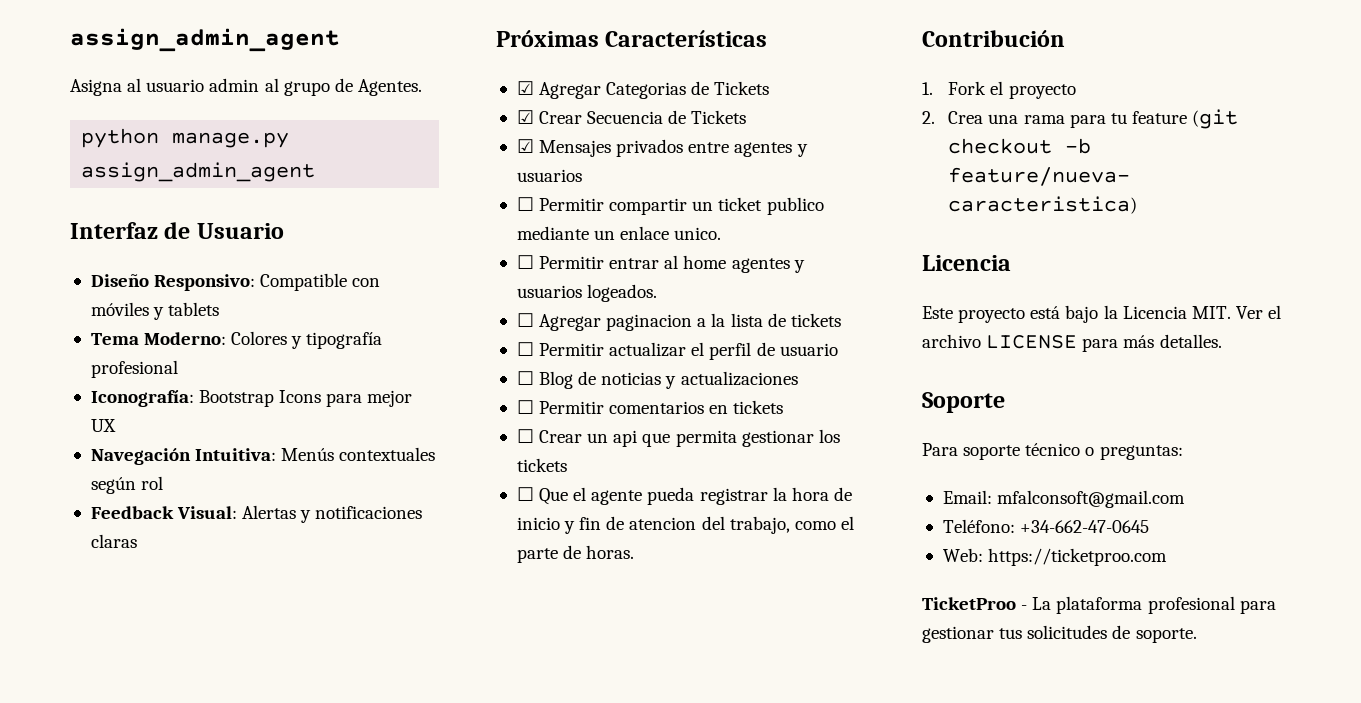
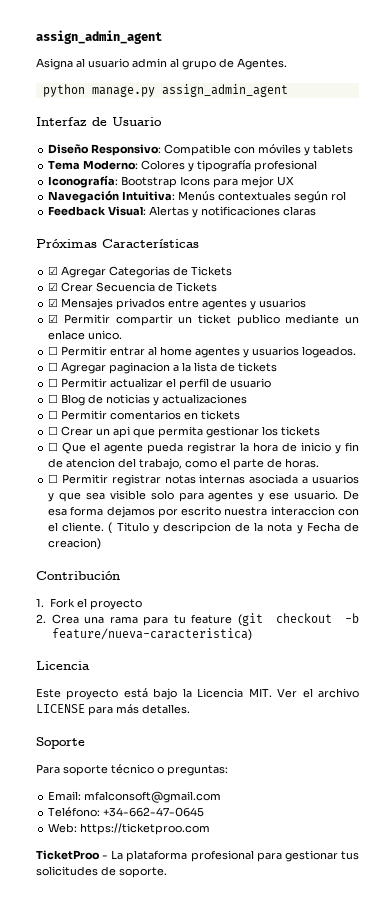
[516,197,534,211] ☐ -> [48,314,59,323] ☑
(635, 552) none -> [48,474,359,486] [48,490,359,502] [48,506,359,518] [48,522,359,534] [48,538,102,550] // ☐ Permitir registrar notas internas asociada a usuarios y que sea visible solo para agentes y ese usuario. De esa forma dejamos por escrito nuestra interaccion con el cliente. ( Titulo y descripcion de la nota y Fecha de creacion)

